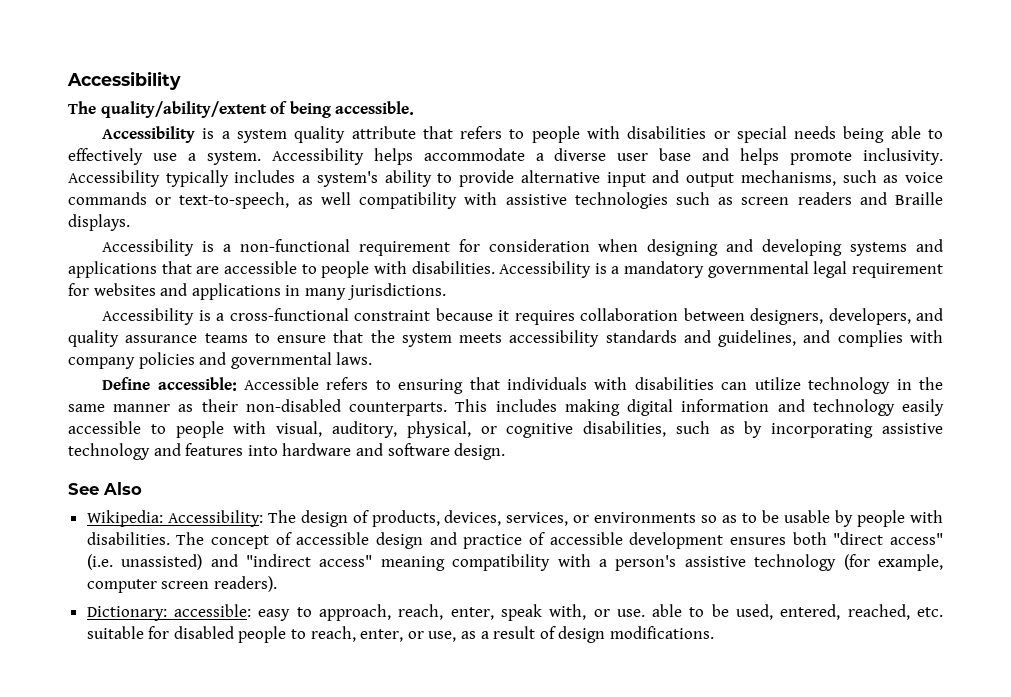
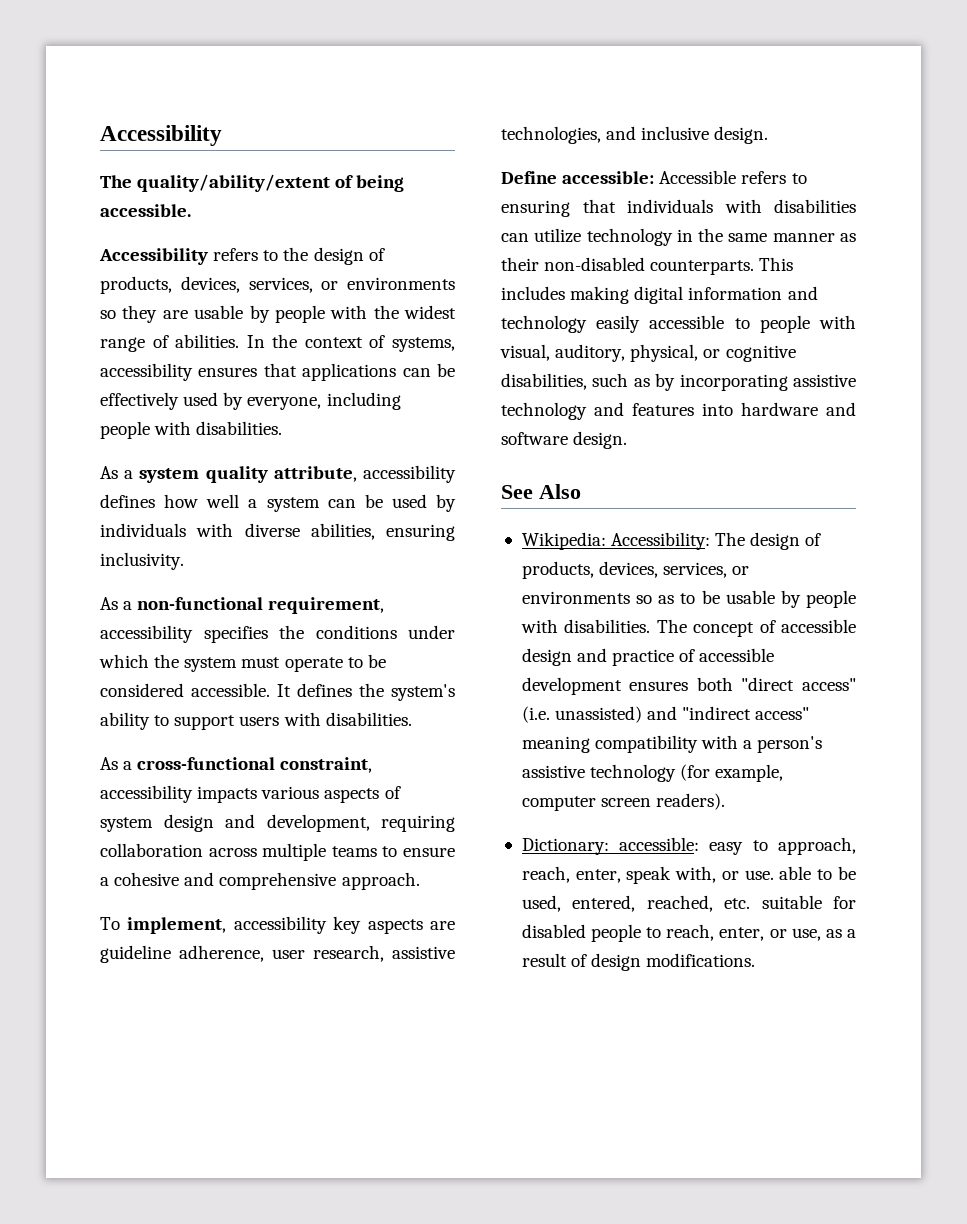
[202,126,944,143] [68,148,944,165] [68,170,944,187] [68,192,943,209] [68,214,130,231] [102,239,943,256] [68,261,943,278] [68,283,446,300] [102,308,943,325] [68,330,943,347] [68,352,373,369] is a system quality attribute that refers to people with disabilities or special needs being able to effectively use a system. Accessibility helps accommodate a diverse user base and helps promote inclusivity. Accessibility typically includes a system's ability to provide alternative input and output mechanisms, such as voice commands or text-to-speech, as well compatibility with assistive technologies such as screen readers and Braille displays. // Accessibility is a non-functional requirement for consideration when designing and developing systems and applications that are accessible to people with disabilities. Accessibility is a mandatory governmental legal requirement for websites and applications in many jurisdictions. // Accessibility is a cross-functional constraint because it requires collaboration between designers, developers, and quality assurance teams to ensure that the system meets accessibility standards and guidelines, and complies with company policies and governmental laws. -> [213,247,385,265] [100,276,455,294] [100,305,456,323] [100,334,455,352] [100,363,455,381] [100,392,401,410] [100,421,283,439] [100,465,457,483] [100,494,456,512] [100,523,455,541] [100,552,184,570] [100,597,385,614] [100,625,455,643] [99,654,386,672] [100,683,455,701] [100,712,412,730] [100,757,373,773] [100,785,401,803] [100,814,455,832] [100,843,456,861] [100,872,420,890] [100,916,455,934] [100,945,455,963] [501,126,769,144] refers to the design of products, devices, services, or environments so they are usable by people with the widest range of abilities. In the context of systems, accessibility ensures that applications can be effectively used by everyone, including people with disabilities. // As a system quality attribute, accessibility defines how well a system can be used by individuals with diverse abilities, ensuring inclusivity. // As a non-functional requirement, accessibility specifies the conditions under which the system must operate to be considered accessible. It defines the system's ability to support users with disabilities. // As a cross-functional constraint, accessibility impacts various aspects of system design and development, requiring collaboration across multiple teams to ensure a cohesive and comprehensive approach. // To implement, accessibility key aspects are guideline adherence, user research, assistive technologies, and inclusive design.

